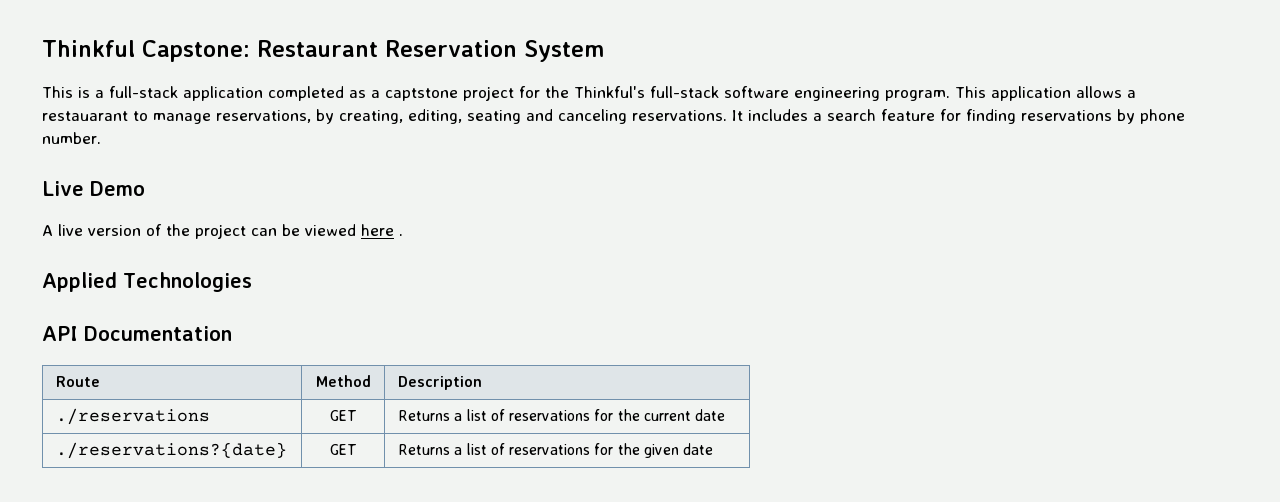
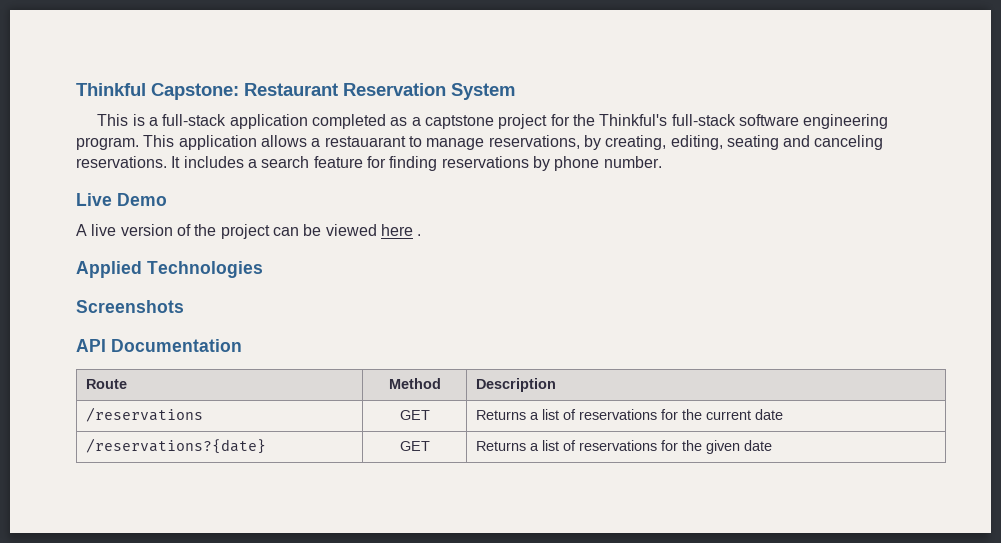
(252, 282) none -> [76,300,184,313] // Screenshots
[55,408,210,425] ./reservations -> [86,407,204,422] /reservations
[55,442,287,459] ./reservations?{date} -> [86,438,267,454] /reservations?{date}

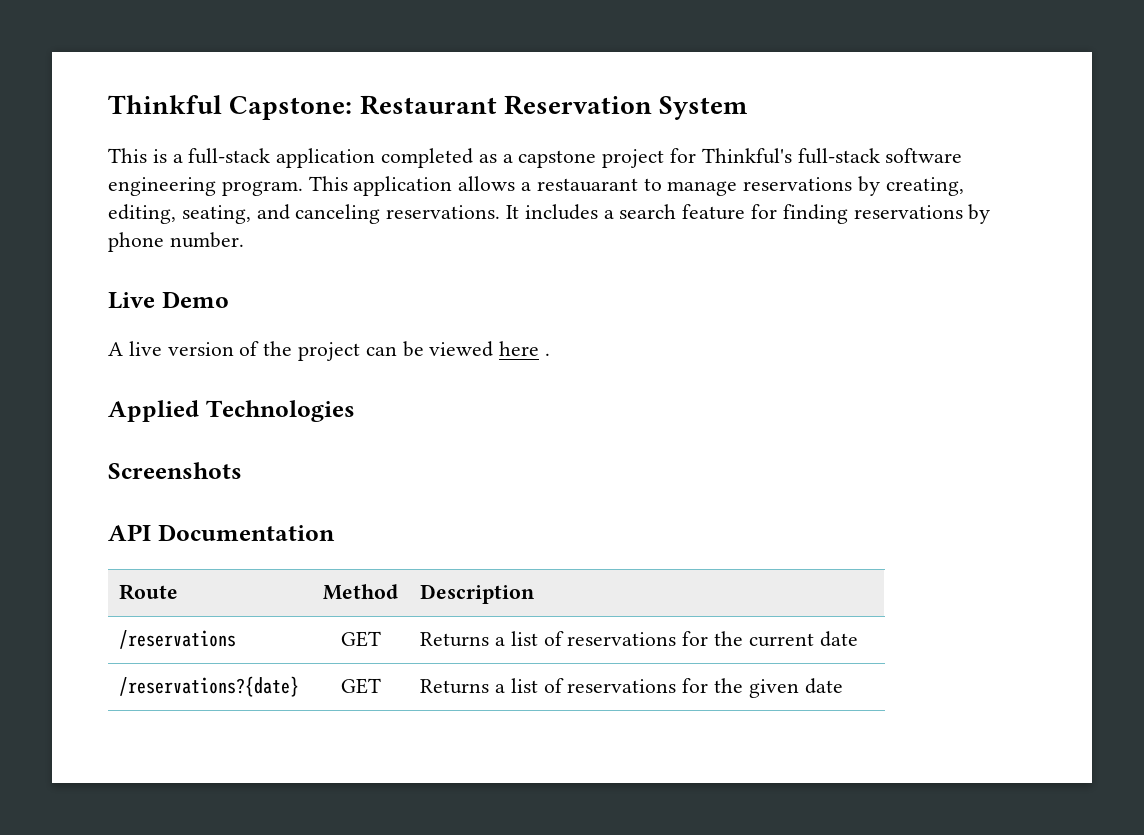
[425,115,495,129] captstone -> [518,150,597,168] capstone
[573,114,596,126] the -> (697, 155) none
[488,135,580,149] reservations, -> [743,177,853,191] reservations
[726,135,779,150] seating -> [181,205,251,224] seating,

